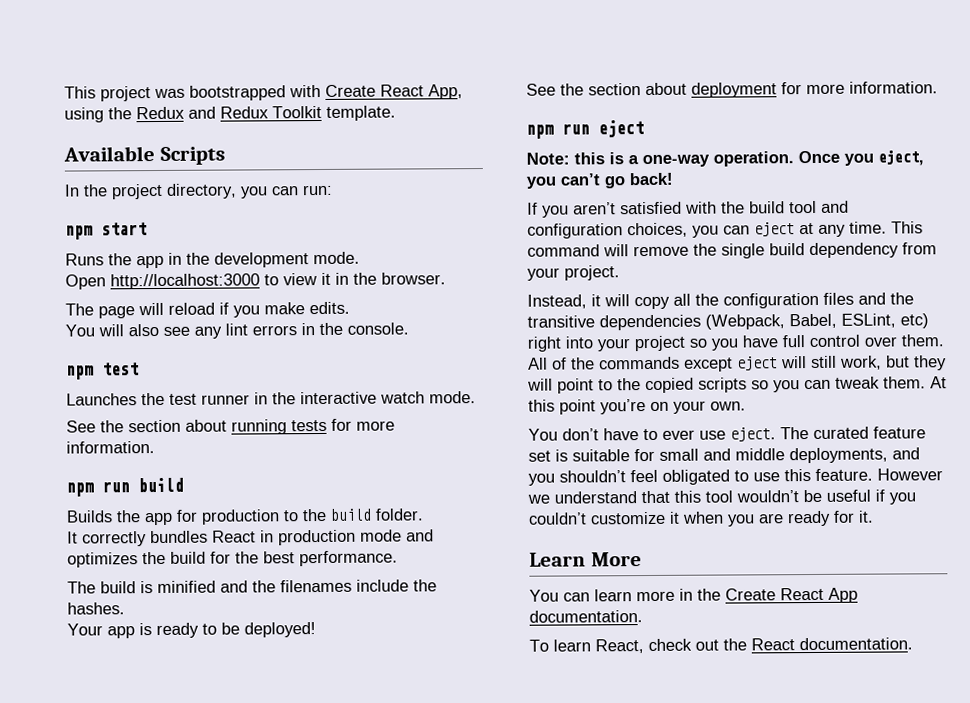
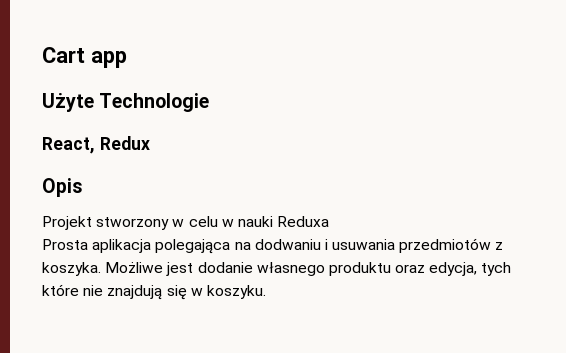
[64,84,463,102] [64,105,396,123] [63,146,225,165] [64,183,333,200] [65,222,147,240] [65,251,360,269] [65,272,446,290] [65,301,350,319] [65,322,409,339] [66,362,139,380] [66,391,476,406] [66,418,395,435] [66,441,155,454] [66,477,184,497] [66,508,424,526] [67,529,434,547] [67,550,398,568] [67,579,437,594] [67,602,125,615] [67,622,316,639] [526,81,938,98] [526,120,644,139] [526,149,924,168] [526,172,673,189] [527,200,849,218] [527,221,923,239] [527,242,937,259] [527,265,620,281] [527,292,914,310] [527,313,929,331] [527,334,944,352] [528,355,947,372] [527,376,947,394] [528,399,746,415] [528,426,926,442] [528,447,920,464] [528,468,943,486] [527,489,916,505] [528,510,874,527] [529,552,642,567] [529,587,858,603] [529,610,643,623] [529,637,913,654] This project was bootstrapped with Create React App, using the Redux and Redux Toolkit template. // Available Scripts // In the project directory, you can run: // npm start // Runs the app in the development mode. // Open http://localhost:3000 to view it in the browser. // The page will reload if you make edits. // You will also see any lint errors in the console. // npm test // Launches the test runner in the interactive watch mode. // See the section about running tests for more information. // npm run build // Builds the app for production to the build folder. // It correctly bundles React in production mode and optimizes the build for the best performance. // The build is minified and the filenames include the hashes. // Your app is ready to be deployed! // See the section about deployment for more information. // npm run eject // Note: this is a one-way operation. Once you eject, you can’t go back! // If you aren’t satisfied with the build tool and configuration choices, you can eject at any time. This command will remove the single build dependency from your project. // Instead, it will copy all the configuration files and the transitive dependencies (Webpack, Babel, ESLint, etc) right into your project so you have full control over them. All of the commands except eject will still work, but they will point to the copied scripts so you can tweak them. At this point you’re on your own. // You don’t have to ever use eject. The curated feature set is suitable for small and middle deployments, and you shouldn’t feel obligated to use this feature. However we understand that this tool wouldn’t be useful if you couldn’t customize it when you are ready for it. // Learn More // You can learn more in the Create React App documentation. // To learn React, check out the React documentation. -> [42,47,127,68] [42,93,210,112] [42,136,150,154] [42,178,82,197] [42,216,330,230] [42,238,504,254] [42,262,512,276] [42,284,266,300] Cart app // Użyte Technologie // React, Redux // Opis // Projekt stworzony w celu w nauki Reduxa // Prosta aplikacja polegająca na dodwaniu i usuwania przedmiotów z koszyka. Możliwe jest dodanie własnego produktu oraz edycja, tych które nie znajdują się w koszyku.

